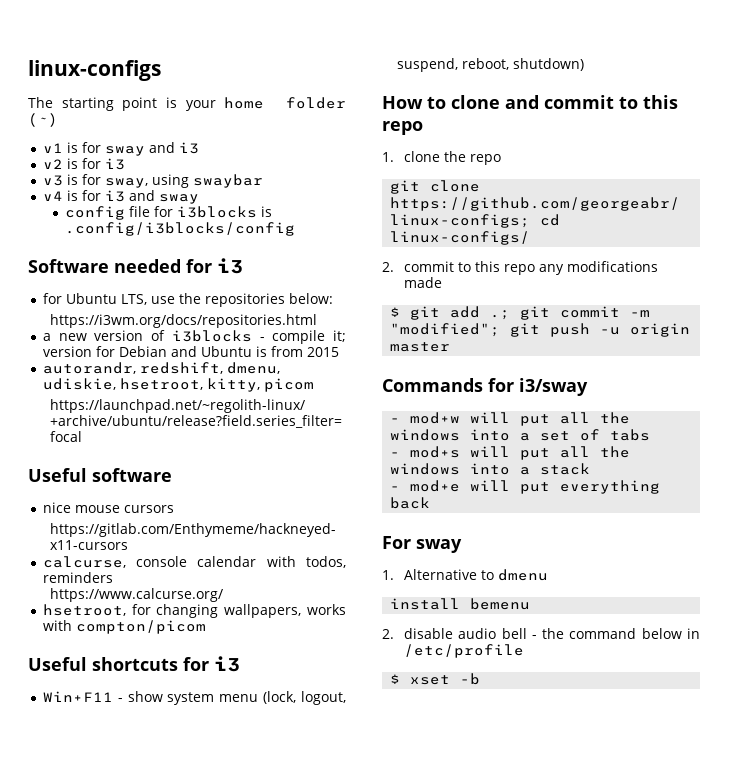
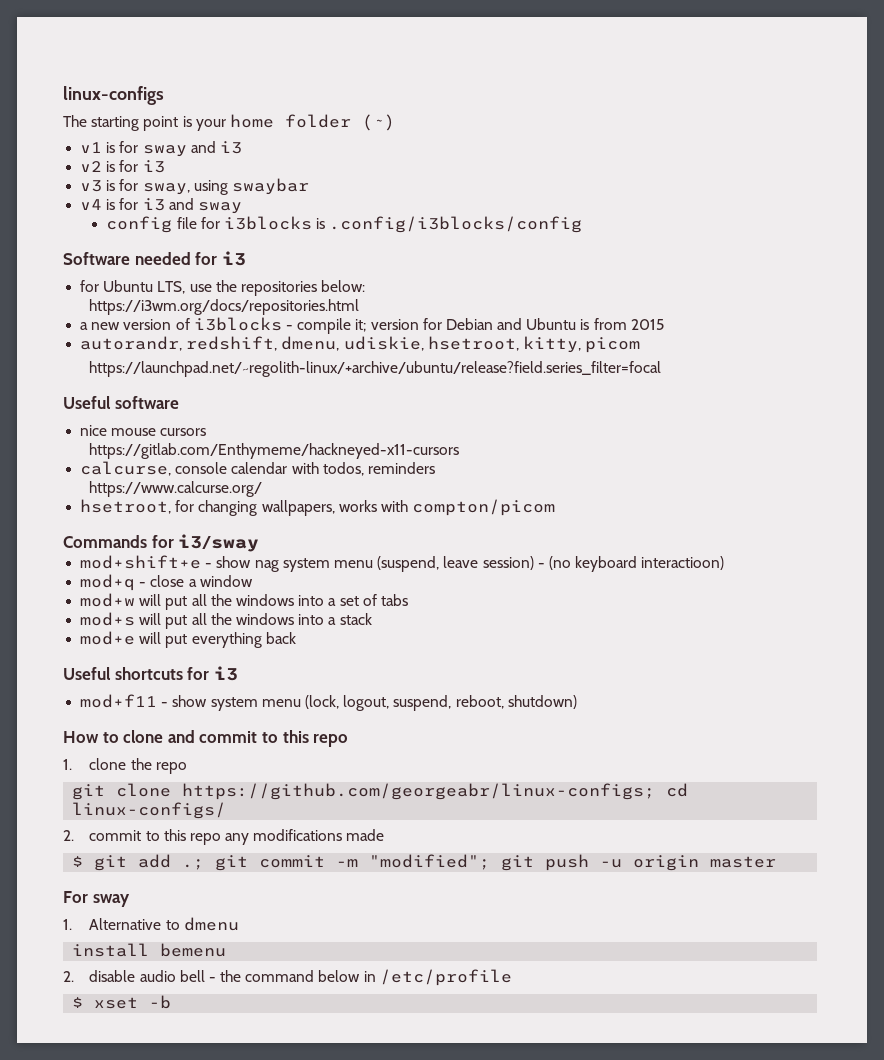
(206, 627) none -> [63,534,260,552] [80,555,725,572] [80,574,253,591] [80,593,408,610] [80,612,372,629] [80,631,296,648] // Commands for i3/sway // mod+shift+e - show nag system menu (suspend, leave session) - (no keyboard interactioon) // mod+q - close a window // mod+w will put all the windows into a set of tabs // mod+s will put all the windows into a stack // mod+e will put everything back
[42,691,113,702] Win+F11 -> [80,694,158,708] mod+f11
[382,378,588,396] [390,412,631,426] [390,429,651,441] [390,446,631,460] [390,463,591,475] [390,480,661,494] [390,497,431,509] // Commands for i3/sway // - mod+w will put all the windows into a set of tabs // - mod+s will put all the windows into a stack // - mod+e will put everything back -> (777, 862) none

